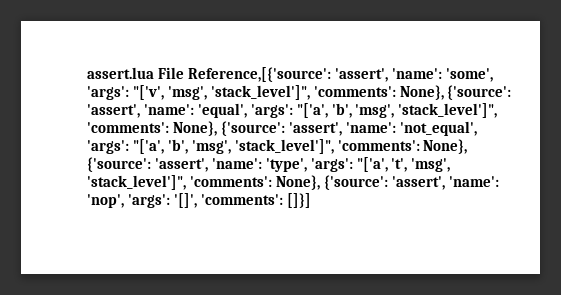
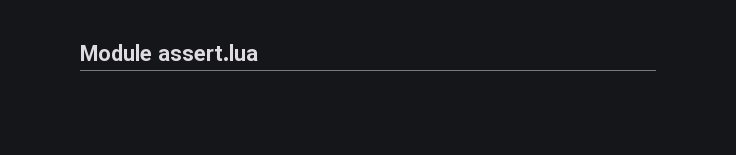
[87,67,493,82] [87,85,512,100] [87,103,498,118] [87,121,477,136] [87,139,468,154] [87,157,451,172] [87,175,499,190] [87,193,311,208] assert.lua File Reference,[{'source': 'assert', 'name': 'some', 'args': "['v', 'msg', 'stack_level']", 'comments': None}, {'source': 'assert', 'name': 'equal', 'args': "['a', 'b', 'msg', 'stack_level']", 'comments': None}, {'source': 'assert', 'name': 'not_equal', 'args': "['a', 'b', 'msg', 'stack_level']", 'comments': None}, {'source': 'assert', 'name': 'type', 'args': "['a', 't', 'msg', 'stack_level']", 'comments': None}, {'source': 'assert', 'name': 'nop', 'args': '[]', 'comments': []}] -> [80,44,258,61] Module assert.lua

